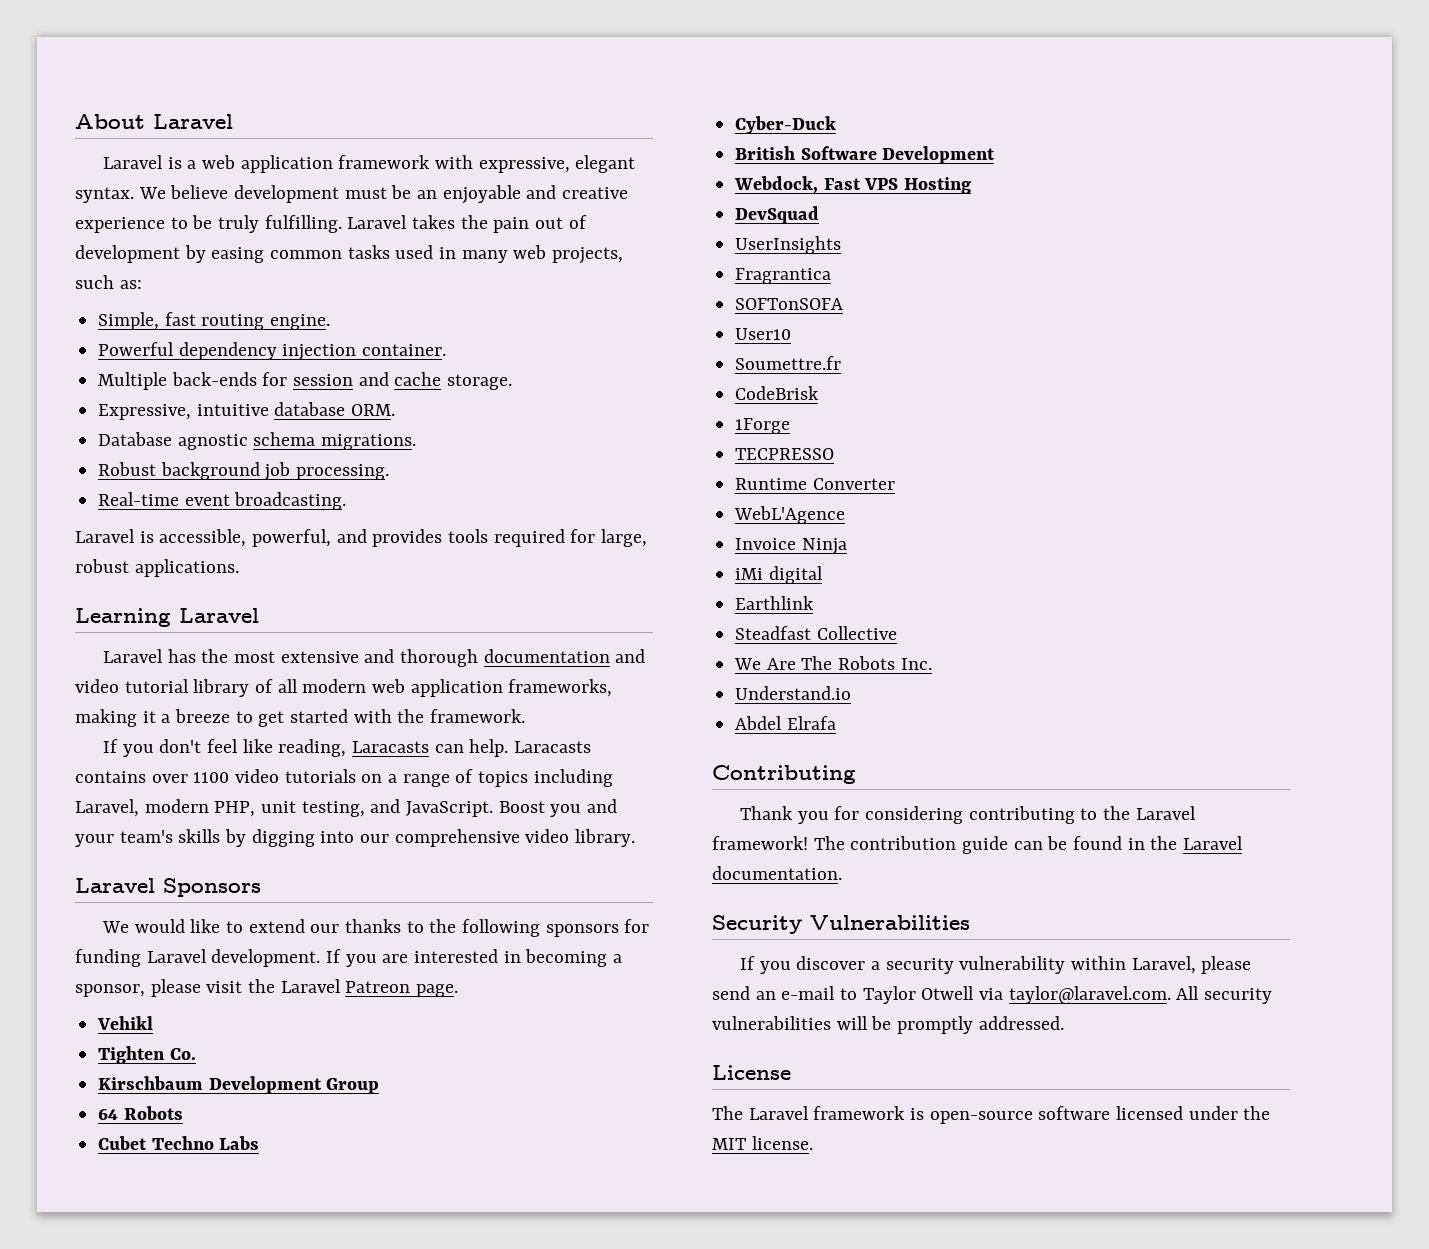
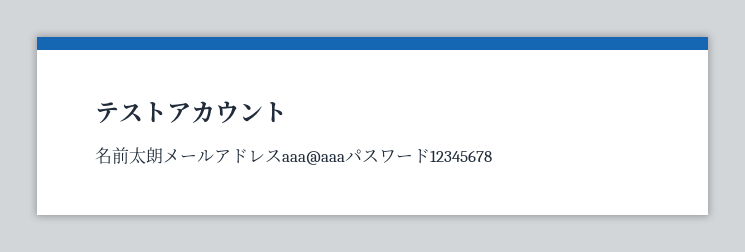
[75,114,233,129] [102,155,636,173] [75,185,629,204] [75,215,587,233] [75,245,624,264] [75,275,142,289] [98,312,331,330] [98,342,447,361] [98,372,513,390] [98,402,396,420] [98,432,417,450] [98,462,390,481] [98,492,347,510] [75,529,648,547] [75,559,239,577] [75,608,259,627] [102,649,646,667] [75,679,613,697] [75,709,526,727] [102,739,592,757] [75,769,613,787] [75,799,618,817] [75,829,636,847] [75,878,261,897] [101,919,650,937] [75,949,623,967] [75,979,459,997] [97,1016,154,1030] [98,1046,196,1064] [98,1076,380,1094] [98,1106,183,1120] [98,1136,260,1150] [735,116,837,134] [735,146,996,164] [734,176,972,194] [735,206,820,224] [735,236,842,254] [735,268,832,284] [735,298,844,310] [735,328,792,340] [735,356,842,370] [735,386,820,400] [735,418,791,434] [735,448,835,460] [735,478,895,490] [734,506,846,524] [735,538,847,555] [735,566,823,584] [735,596,815,610] [735,626,897,640] [734,656,932,670] [735,686,852,700] [735,716,836,730] [712,765,856,784] [739,806,1196,824] [712,836,1244,854] [712,866,842,880] [712,915,970,934] [739,956,1252,974] [712,986,1273,1004] [712,1016,1064,1034] [712,1065,791,1080] [712,1106,1271,1124] [712,1136,813,1150] About Laravel // Laravel is a web application framework with expressive, elegant syntax. We believe development must be an enjoyable and creative experience to be truly fulfilling. Laravel takes the pain out of development by easing common tasks used in many web projects, such as: // Simple, fast routing engine. // Powerful dependency injection container. // Multiple back-ends for session and cache storage. // Expressive, intuitive database ORM. // Database agnostic schema migrations. // Robust background job processing. // Real-time event broadcasting. // Laravel is accessible, powerful, and provides tools required for large, robust applications. // Learning Laravel // Laravel has the most extensive and thorough documentation and video tutorial library of all modern web application frameworks, making it a breeze to get started with the framework. // If you don't feel like reading, Laracasts can help. Laracasts contains over 1100 video tutorials on a range of topics including Laravel, modern PHP, unit testing, and JavaScript. Boost you and your team's skills by digging into our comprehensive video library. // Laravel Sponsors // We would like to extend our thanks to the following sponsors for funding Laravel development. If you are interested in becoming a sponsor, please visit the Laravel Patreon page. // Vehikl // Tighten Co. // Kirschbaum Development Group // 64 Robots // Cubet Techno Labs // Cyber-Duck // British Software Development // Webdock, Fast VPS Hosting // DevSquad // UserInsights // Fragrantica // SOFTonSOFA // User10 // Soumettre.fr // CodeBrisk // 1Forge // TECPRESSO // Runtime Converter // WebL'Agence // Invoice Ninja // iMi digital // Earthlink // Steadfast Collective // We Are The Robots Inc. // Understand.io // Abdel Elrafa // Contributing // Thank you for considering contributing to the Laravel framework! The contribution guide can be found in the Laravel documentation. // Security Vulnerabilities // If you discover a security vulnerability within Laravel, please send an e-mail to Taylor Otwell via taylor@laravel.com. All security vulnerabilities will be promptly addressed. // License // The Laravel framework is open-source software licensed under the MIT license. -> [95,101,287,124] [95,147,492,165] テストアカウント // 名前太朗メールアドレスaaa@aaaパスワード12345678

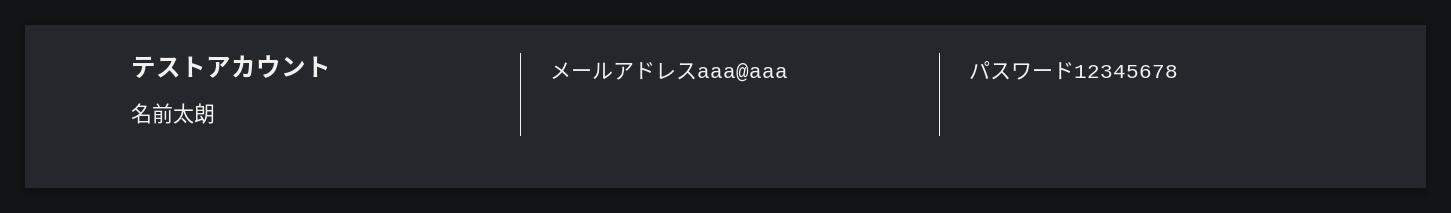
(163, 155) none -> (215, 113) //
(345, 158) none -> (788, 72) //

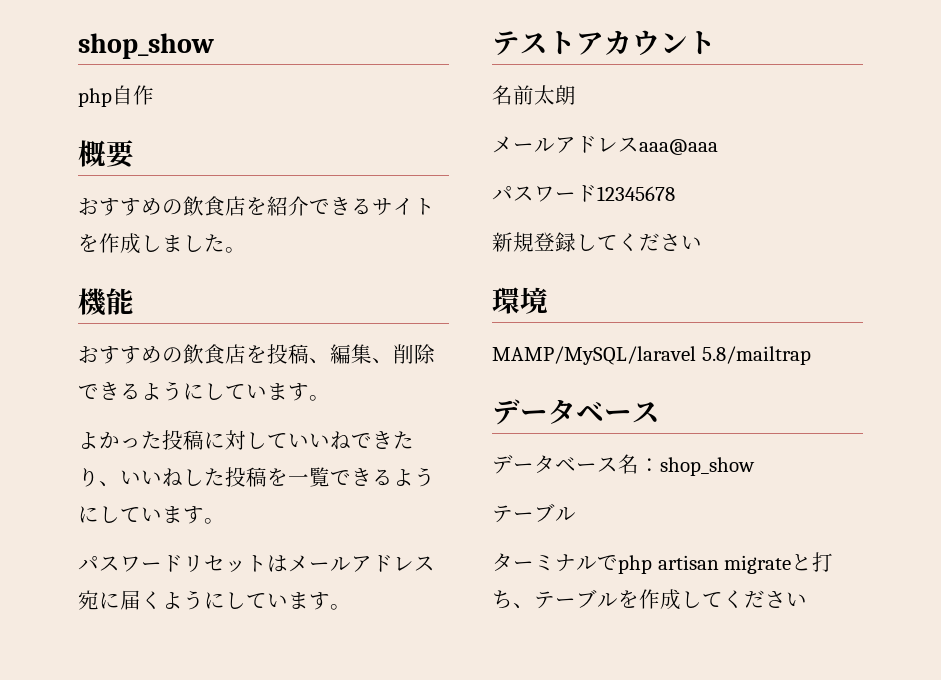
(131, 67) none -> [78,33,214,59] [78,85,154,107] [78,140,135,168] [78,196,435,216] [78,233,246,254] [78,288,134,316] [78,344,435,364] [78,381,330,401] [78,430,414,450] [78,467,435,487] [78,506,225,524] [78,555,435,573] [78,590,351,610] shop_show // php自作 // 概要 // おすすめの飲食店を紹介できるサイトを作成しました。 // 機能 // おすすめの飲食店を投稿、編集、削除できるようにしています。 // よかった投稿に対していいねできたり、いいねした投稿を一覧できるようにしています。 // パスワードリセットはメールアドレス宛に届くようにしています。 //
(1178, 71) none -> [492,232,702,252] [492,287,548,314] [492,346,811,365] [492,399,660,425] [492,454,755,476] [492,503,576,523] [492,552,834,574] [492,589,807,610] // 新規登録してください // 環境 // MAMP/MySQL/laravel 5.8/mailtrap // データベース // データベース名：shop_show // テーブル // ターミナルでphp artisan migrateと打ち、テーブルを作成してください

